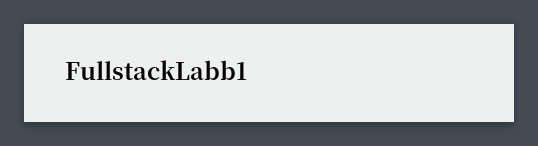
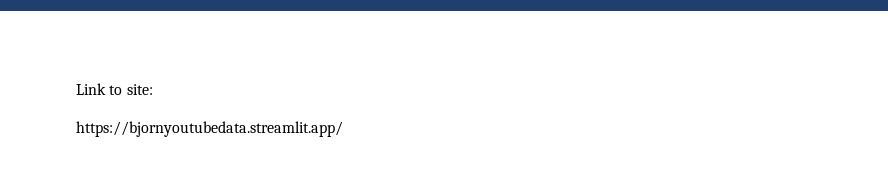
[65,60,247,80] FullstackLabb1 -> [76,83,153,95] [76,121,343,137] Link to site: // https://bjornyoutubedata.streamlit.app/

